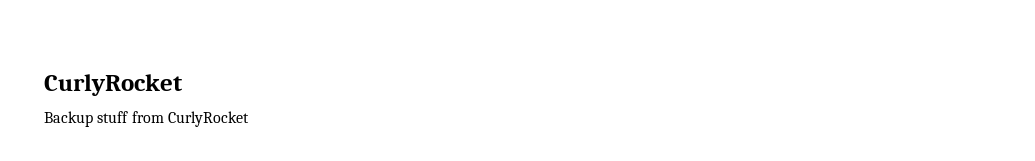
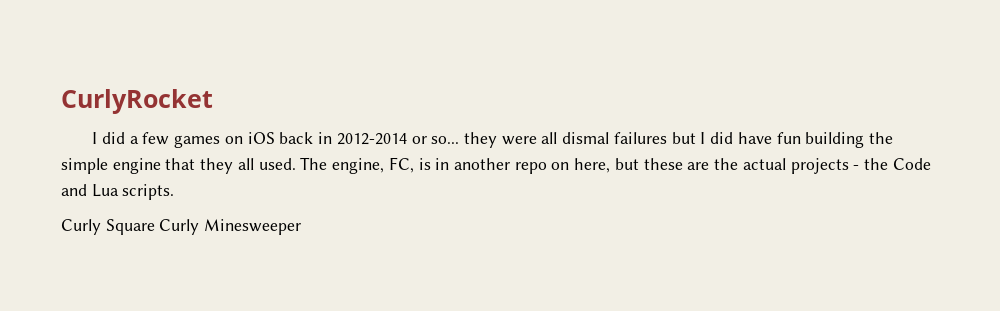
[44,111,249,127] Backup stuff from CurlyRocket -> [92,132,893,148] [61,157,931,174] [61,184,175,200] [61,219,302,235] I did a few games on iOS back in 2012-2014 or so... they were all dismal failures but I did have fun building the simple engine that they all used. The engine, FC, is in another repo on here, but these are the actual projects - the Code and Lua scripts. // Curly Square Curly Minesweeper

